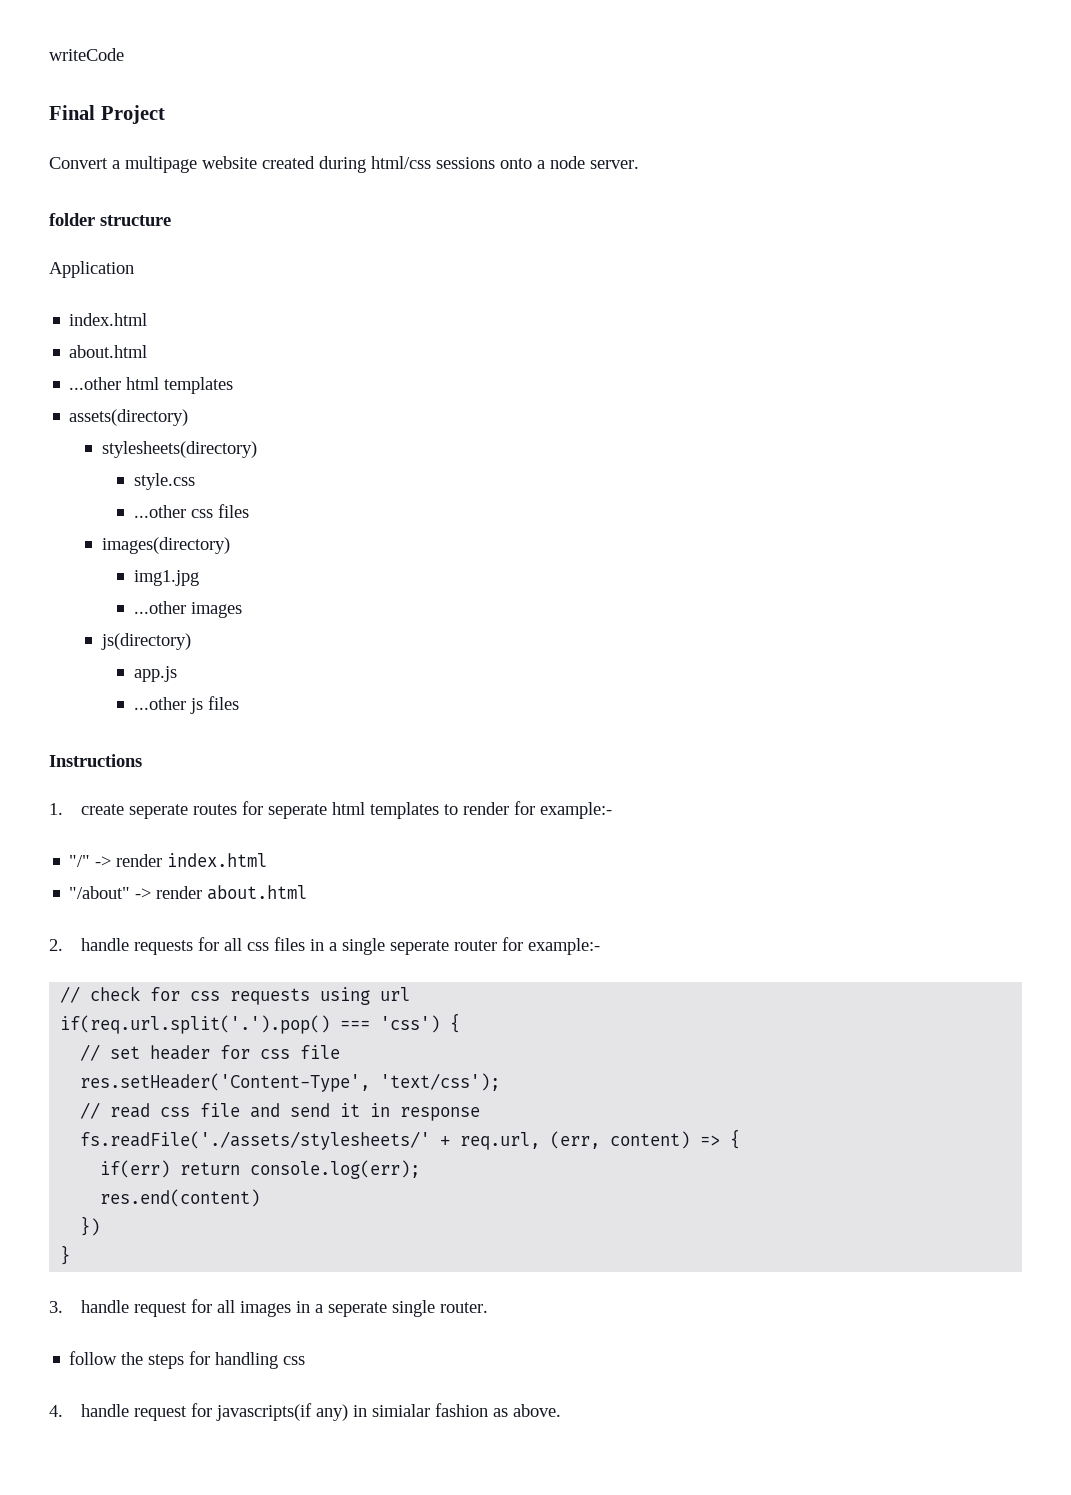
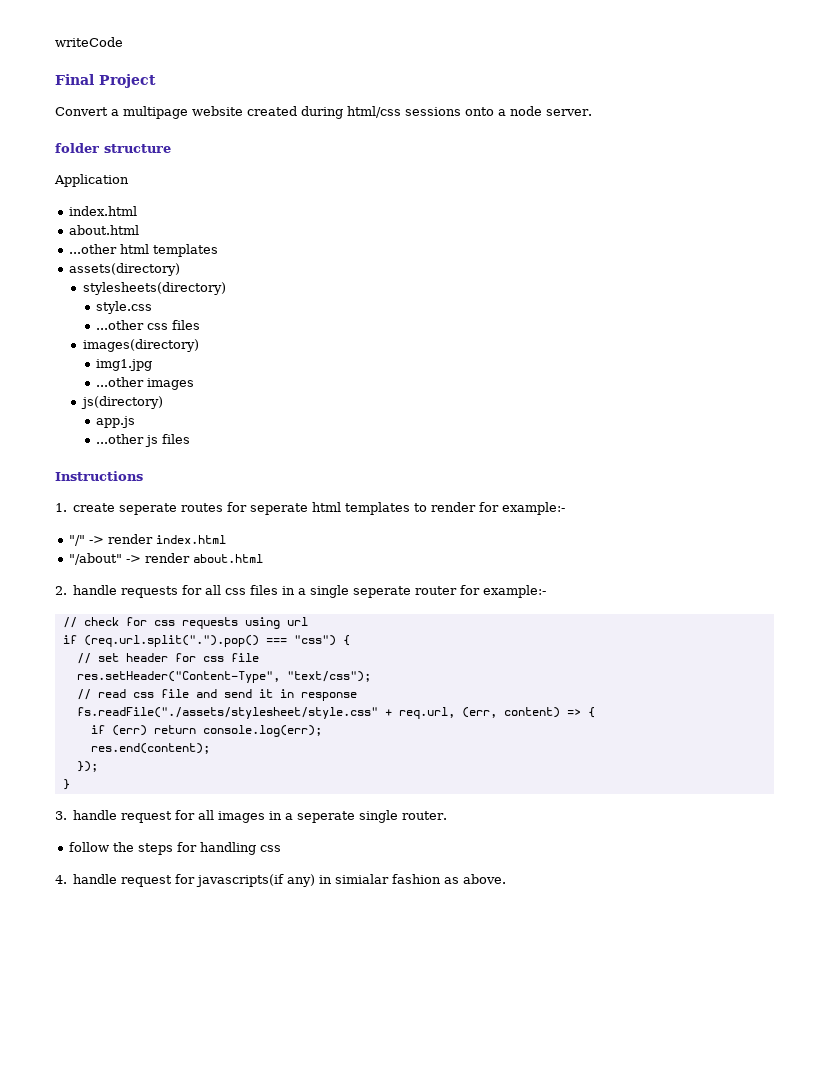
[60,1015,441,1034] if(req.url.split('.').pop() === 'css') -> [62,635,336,647] if (req.url.split(".").pop() === "css")
[80,1073,501,1092] res.setHeader('Content-Type', 'text/css'); -> [76,671,371,683] res.setHeader("Content-Type", "text/css");
[80,1131,431,1150] fs.readFile('./assets/stylesheets/' -> [76,707,378,719] fs.readFile("./assets/stylesheet/style.css"
[100,1160,171,1178] if(err) -> [90,725,147,736] if (err)
[100,1189,261,1207] [80,1216,101,1236] res.end(content) // }) -> [90,743,210,754] [76,761,98,772] res.end(content); // });

